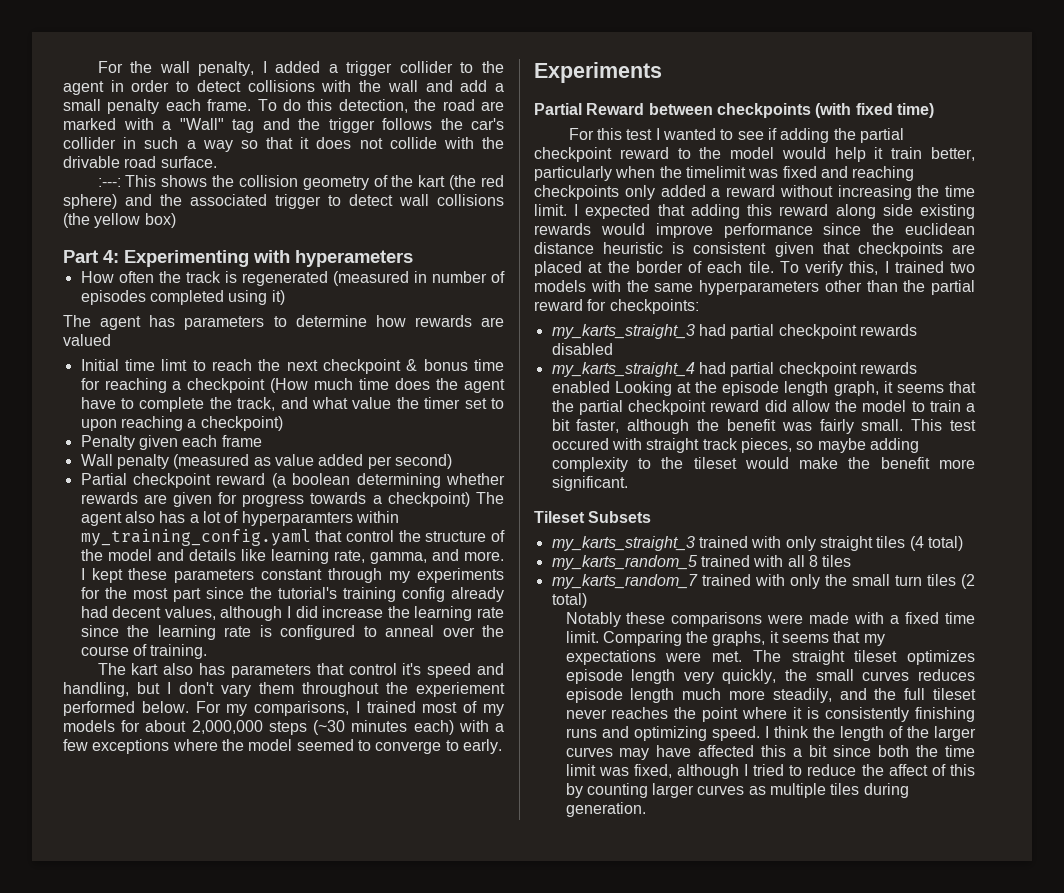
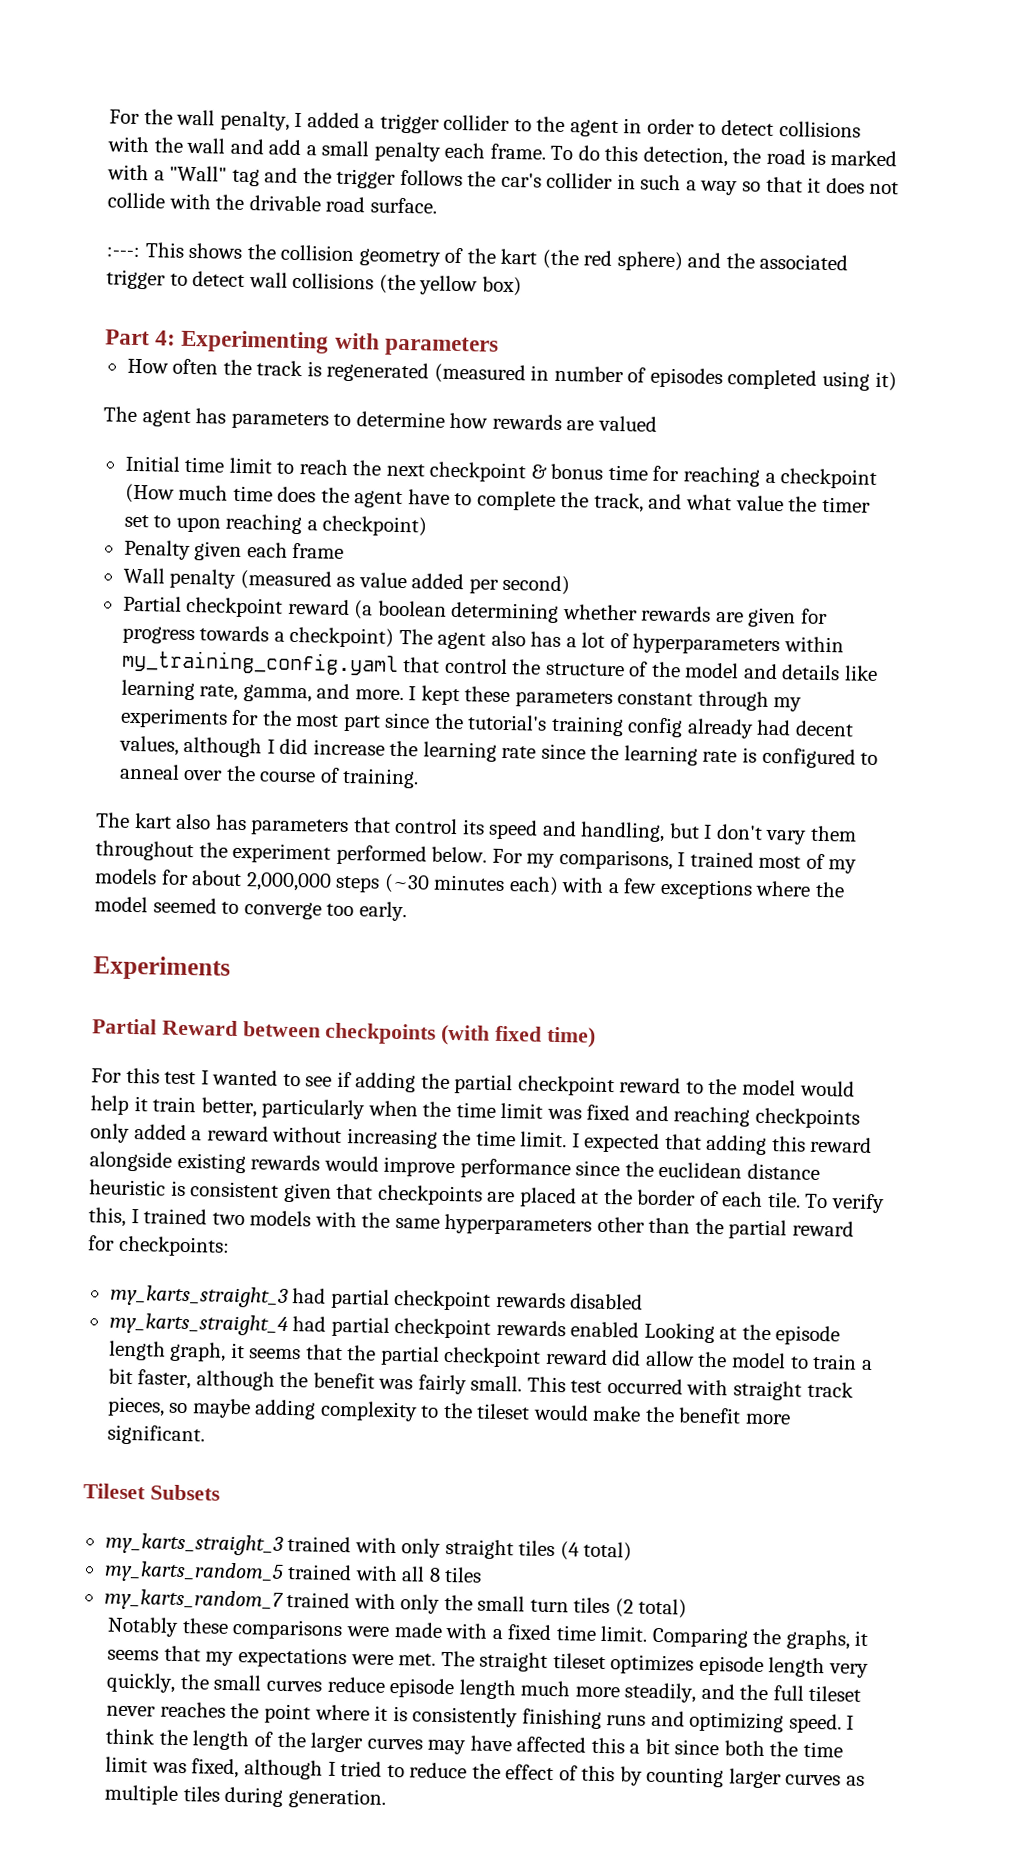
[480,101,504,111] are -> [810,149,826,165] is
[295,250,413,267] hyperameters -> [383,335,499,357] parameters
[161,359,188,371] limt -> [228,457,272,474] limit
[241,511,353,526] hyperparamters -> [632,633,781,656] hyperparameters
[402,663,422,675] it's -> [461,819,485,835] its
[416,682,505,697] experiement -> [232,842,332,864] experiment
[445,740,459,751] to -> [326,903,355,917] too
[685,166,746,178] timelimit -> [455,1102,544,1119] time limit
[835,204,913,219] along side -> [89,1151,172,1172] alongside
[551,438,609,450] occured -> [606,1378,683,1395] occurred
[918,669,975,681] reduces -> [326,1676,386,1693] reduce
[888,764,928,776] affect -> [505,1764,555,1781] effect

